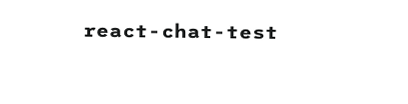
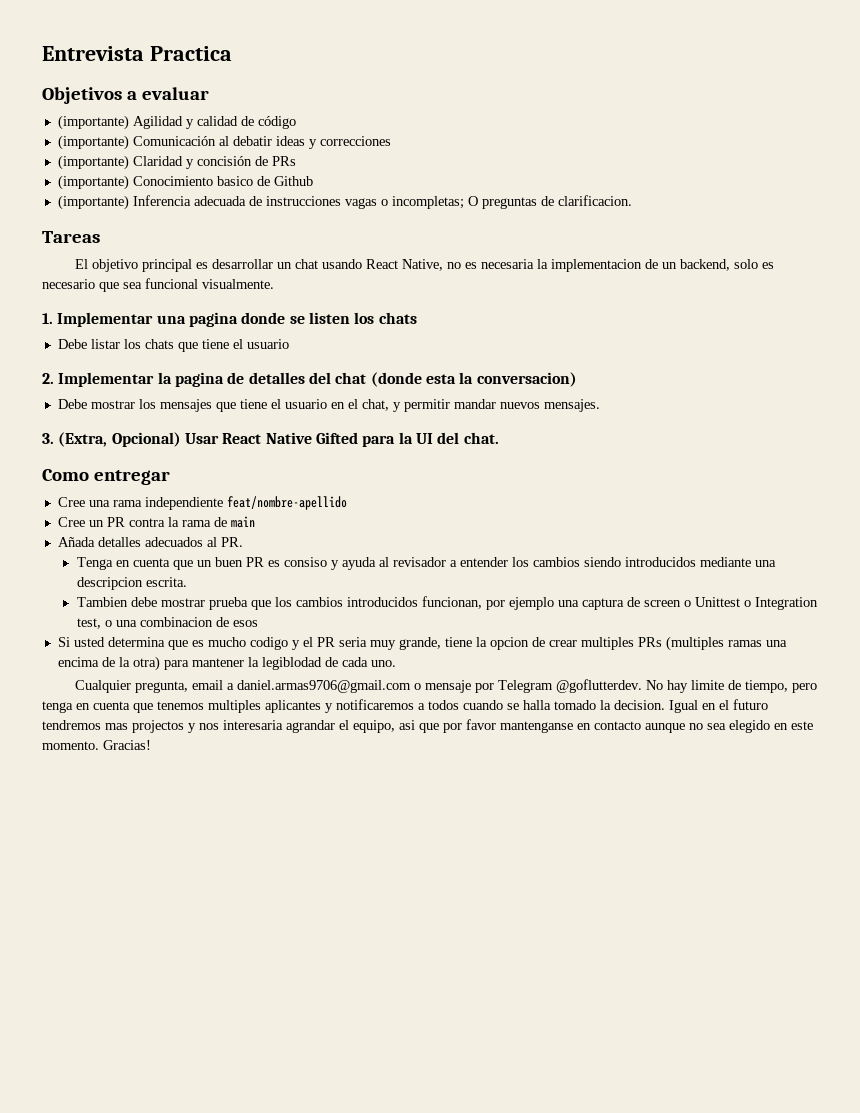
[83,21,279,40] react-chat-test -> [42,46,232,61] [42,87,209,104] [57,115,296,130] [57,135,391,150] [57,155,296,170] [57,175,313,190] [57,195,632,210] [42,231,100,243] [75,259,775,272] [42,278,274,292] [42,312,417,327] [57,339,289,352] [42,372,577,387] [57,399,600,412] [42,432,499,447] [42,469,170,485] [57,496,347,510] [57,516,255,528] [57,537,243,547] [76,557,776,570] [76,577,187,590] [76,596,818,610] [76,617,258,629] [57,636,787,651] [57,656,396,671] [75,679,818,693] [42,699,768,713] [42,719,813,733] [42,740,151,750] Entrevista Practica // Objetivos a evaluar // (importante) Agilidad y calidad de código // (importante) Comunicación al debatir ideas y correcciones // (importante) Claridad y concisión de PRs // (importante) Conocimiento basico de Github // (importante) Inferencia adecuada de instrucciones vagas o incompletas; O preguntas de clarificacion. // Tareas // El objetivo principal es desarrollar un chat usando React Native, no es necesaria la implementacion de un backend, solo es necesario que sea funcional visualmente. // 1. Implementar una pagina donde se listen los chats // Debe listar los chats que tiene el usuario // 2. Implementar la pagina de detalles del chat (donde esta la conversacion) // Debe mostrar los mensajes que tiene el usuario en el chat, y permitir mandar nuevos mensajes. // 3. (Extra, Opcional) Usar React Native Gifted para la UI del chat. // Como entregar // Cree una rama independiente feat/nombre-apellido // Cree un PR contra la rama de main // Añada detalles adecuados al PR. // Tenga en cuenta que un buen PR es consiso y ayuda al revisador a entender los cambios siendo introducidos mediante una descripcion escrita. // Tambien debe mostrar prueba que los cambios introducidos funcionan, por ejemplo una captura de screen o Unittest o Integration test, o una combinacion de esos // Si usted determina que es mucho codigo y el PR seria muy grande, tiene la opcion de crear multiples PRs (multiples ramas una encima de la otra) para mantener la legiblodad de cada uno. // Cualquier pregunta, email a daniel.armas9706@gmail.com o mensaje por Telegram @goflutterdev. No hay limite de tiempo, pero tenga en cuenta que tenemos multiples aplicantes y notificaremos a todos cuando se halla tomado la decision. Igual en el futuro tendremos mas projectos y nos interesaria agrandar el equipo, asi que por favor mantenganse en contacto aunque no sea elegido en este momento. Gracias!

